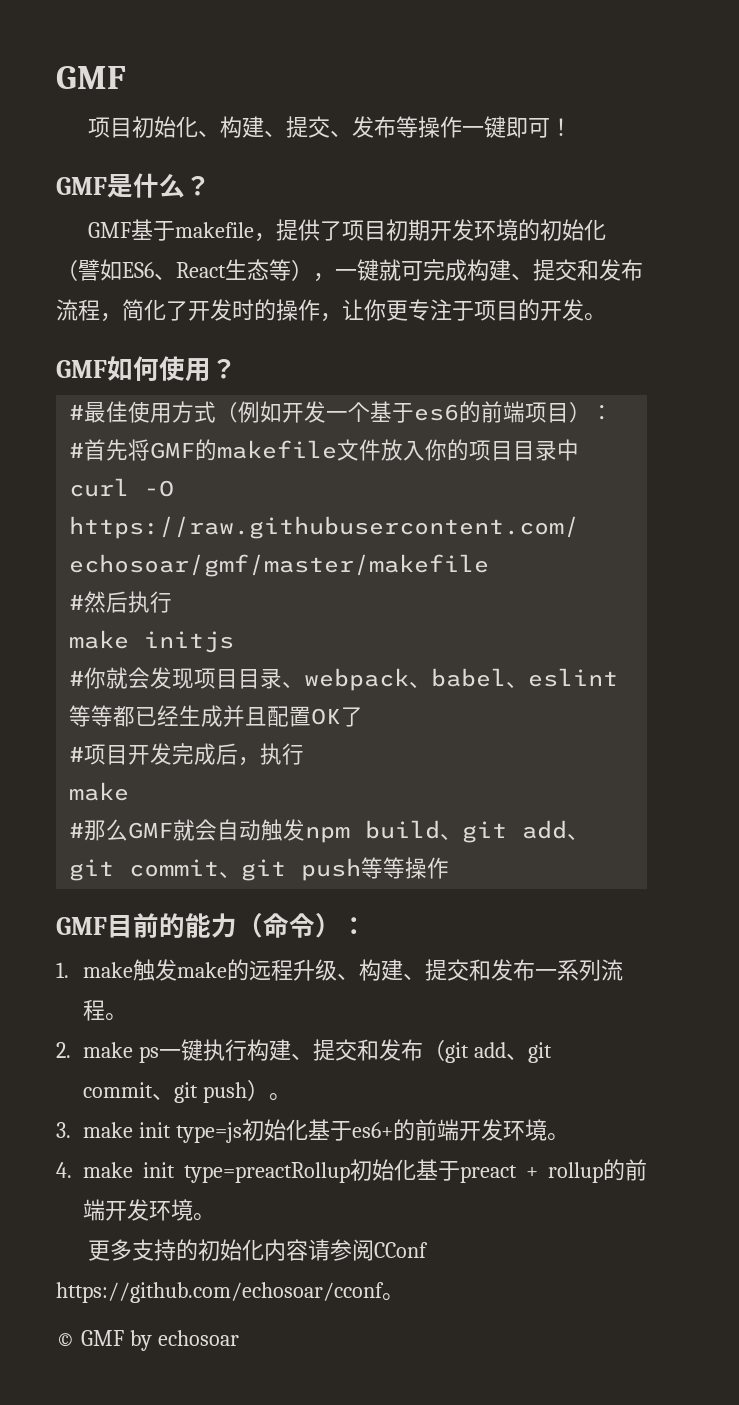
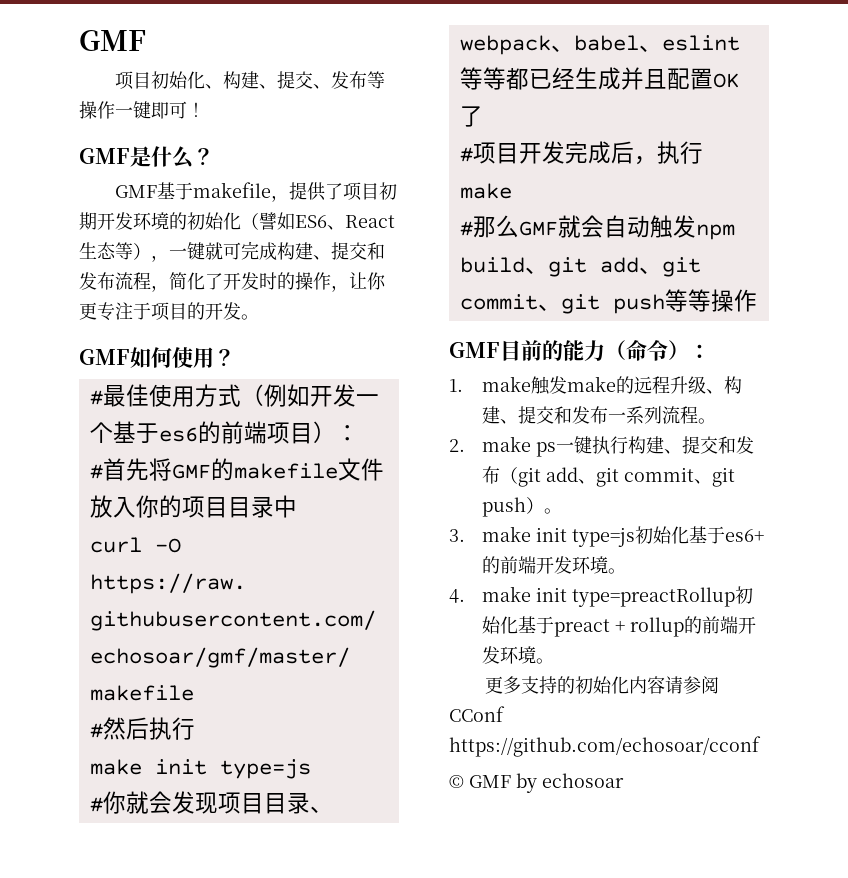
[144,631,235,653] initjs -> [154,759,311,779] init type=js
[382,1293,404,1301] 。 -> (761, 746) none

